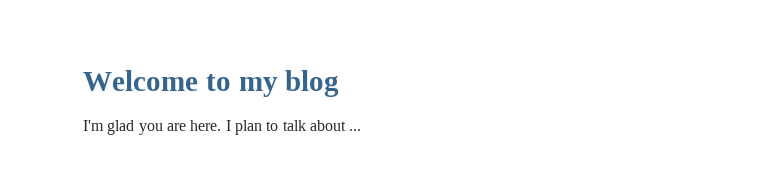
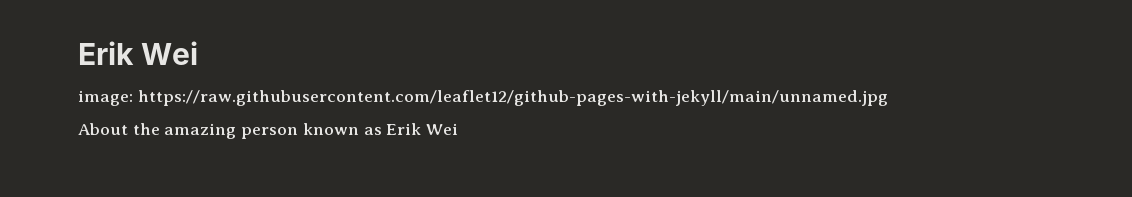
[83,70,340,97] [83,120,362,135] Welcome to my blog // I'm glad you are here. I plan to talk about ... -> [78,41,199,65] [78,90,888,106] [78,123,459,139] Erik Wei // image: https://raw.githubusercontent.com/leaflet12/github-pages-with-jekyll/main/unnamed.jpg // About the amazing person known as Erik Wei

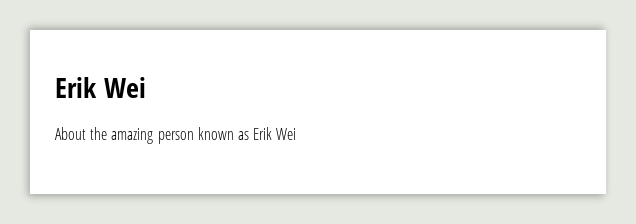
[78,41,199,65] [78,90,888,106] Erik Wei // image: https://raw.githubusercontent.com/leaflet12/github-pages-with-jekyll/main/unnamed.jpg -> [55,77,146,98] Erik Wei

